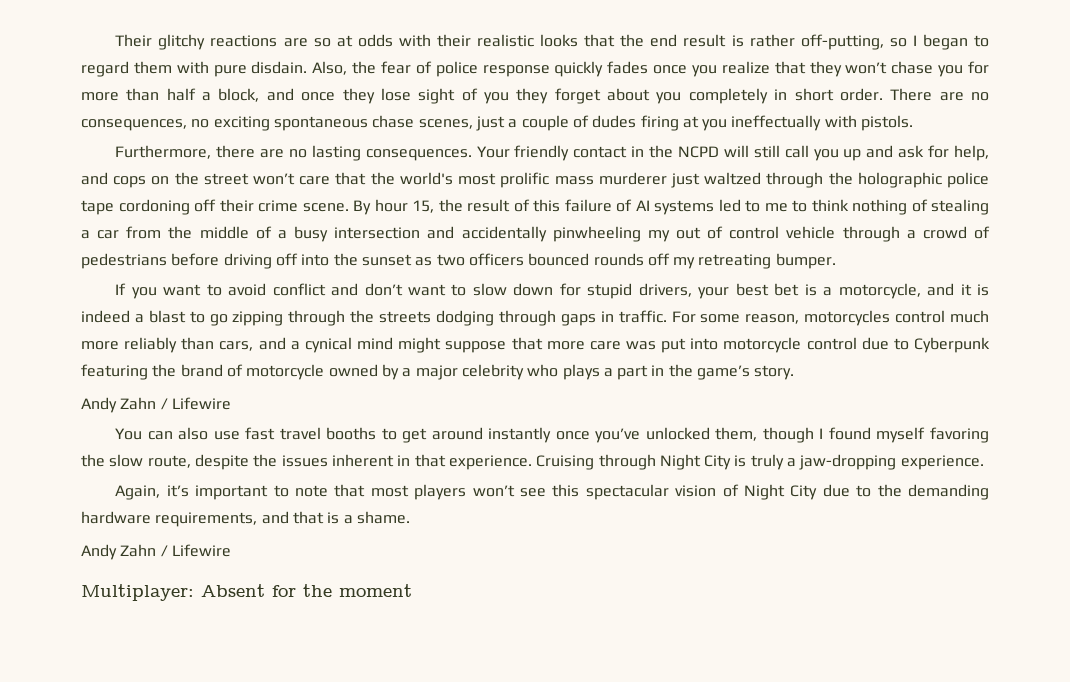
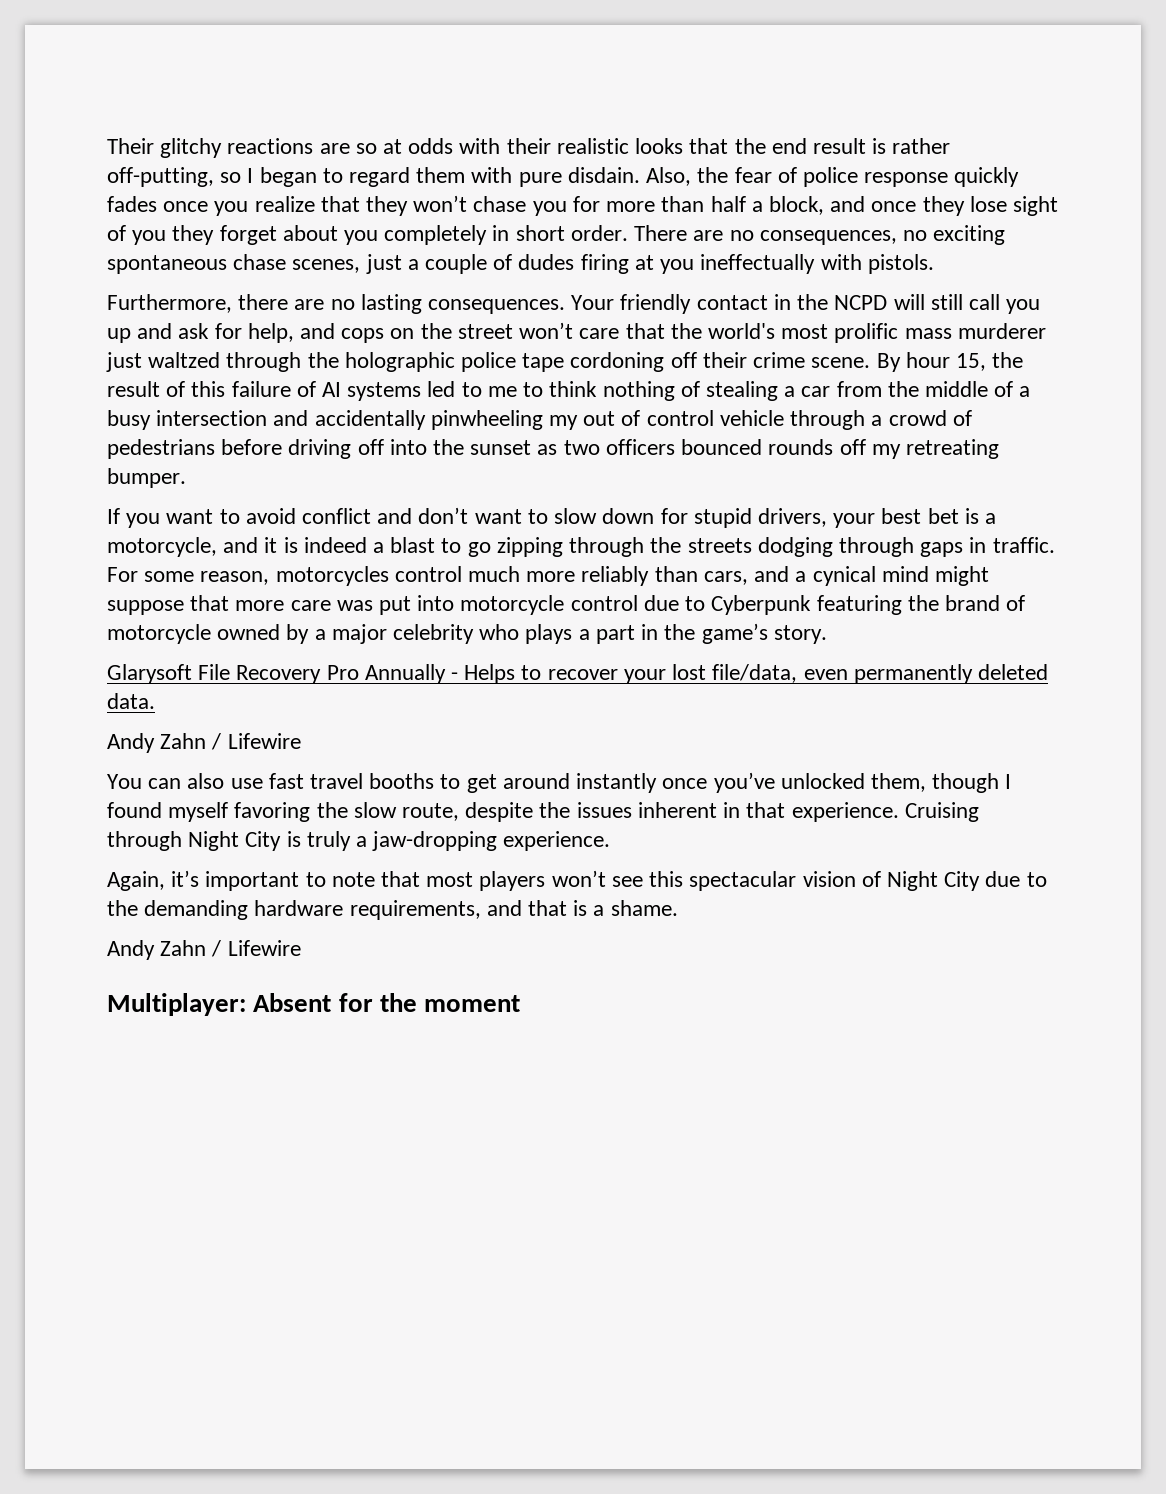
(795, 372) none -> [107,664,1048,684] [107,693,155,709] // Glarysoft File Recovery Pro Annually - Helps to recover your lost file/data, even permanently deleted data.

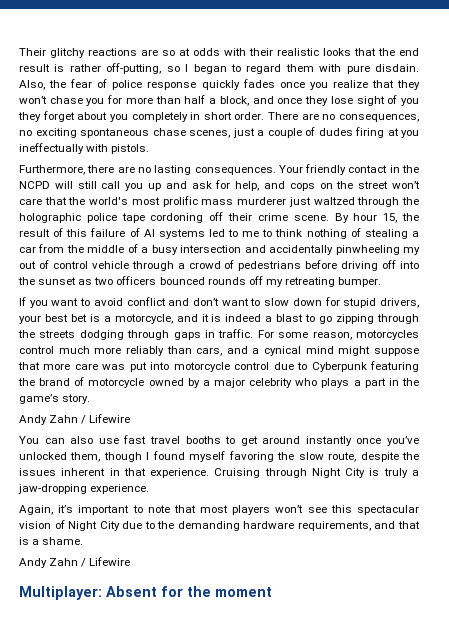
[107,664,1048,684] [107,693,155,709] // Glarysoft File Recovery Pro Annually - Helps to recover your lost file/data, even permanently deleted data. -> (91, 399) none

